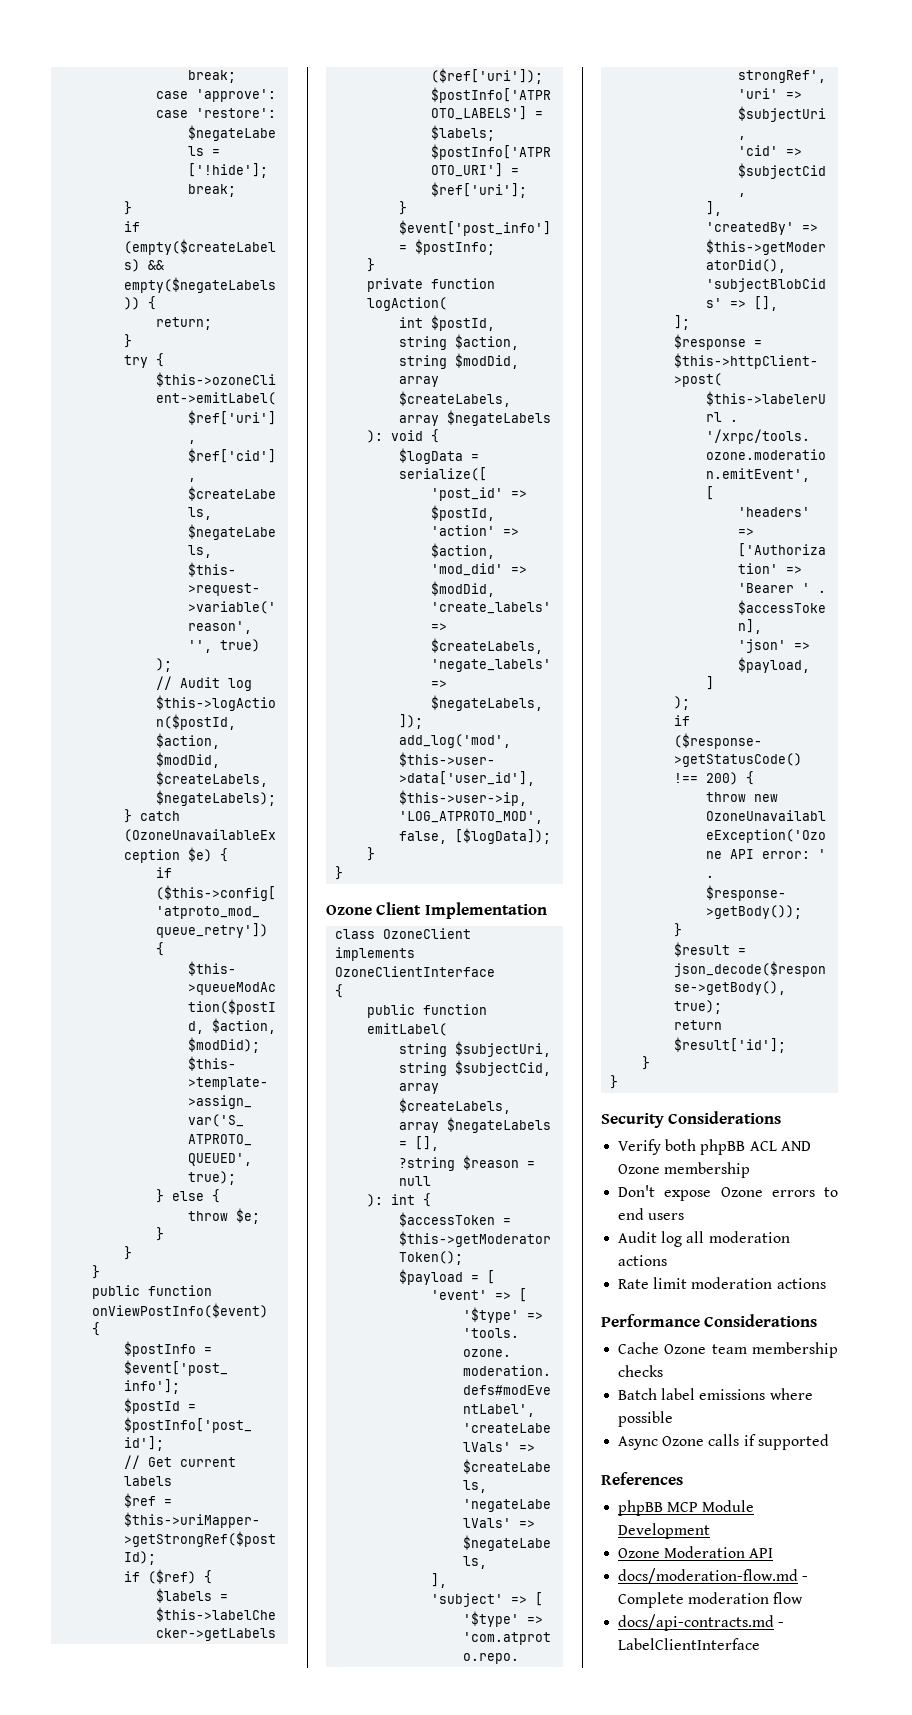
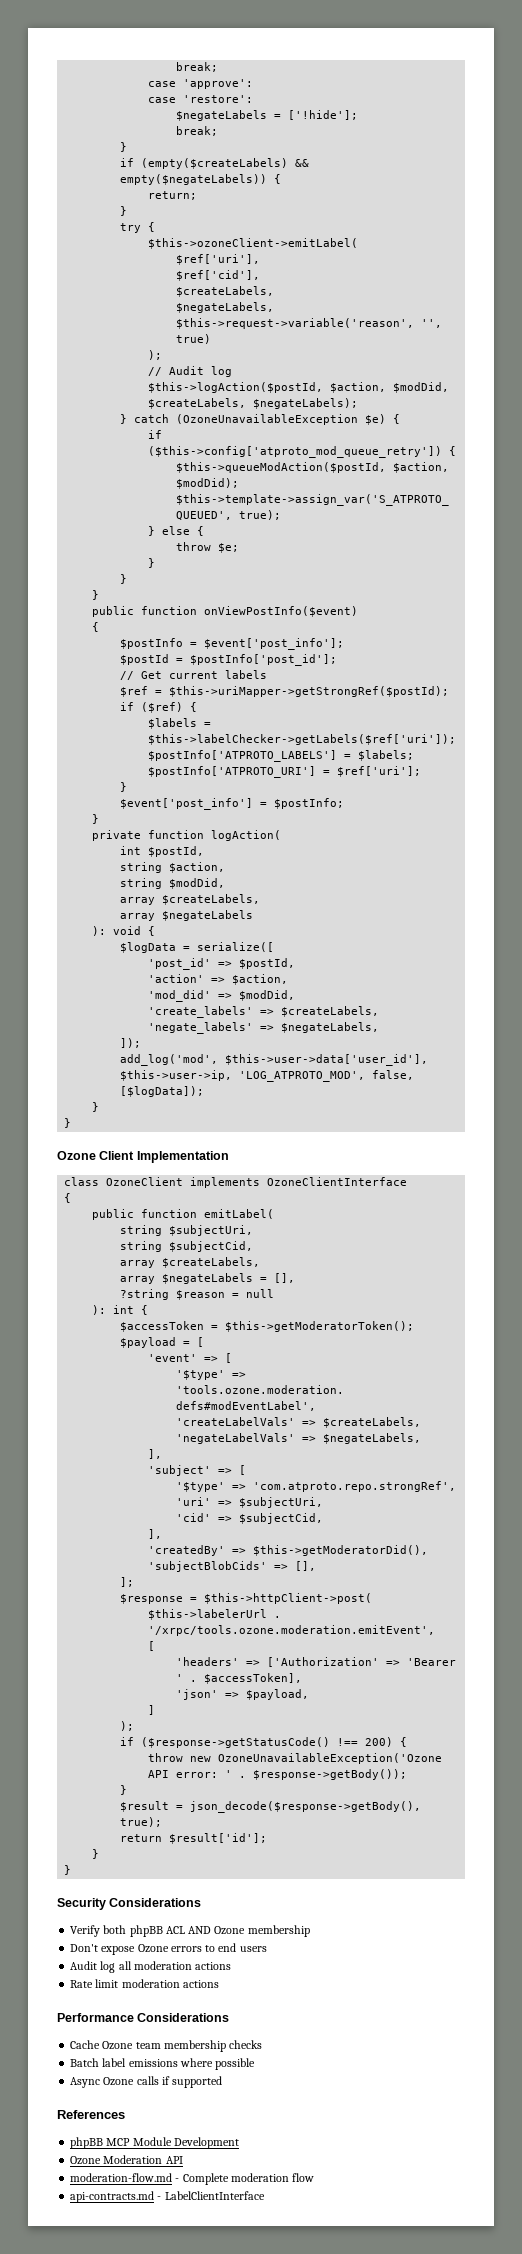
[618,1568,799,1584] docs/moderation-flow.md -> [70,2173,173,2182] moderation-flow.md
[618,1614,775,1631] docs/api-contracts.md -> [70,2191,155,2203] api-contracts.md

